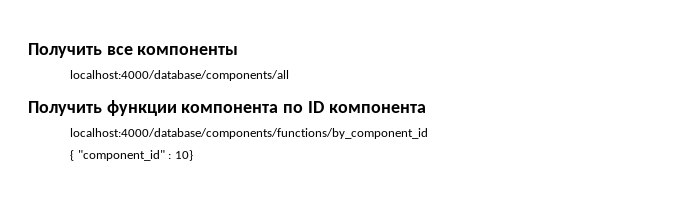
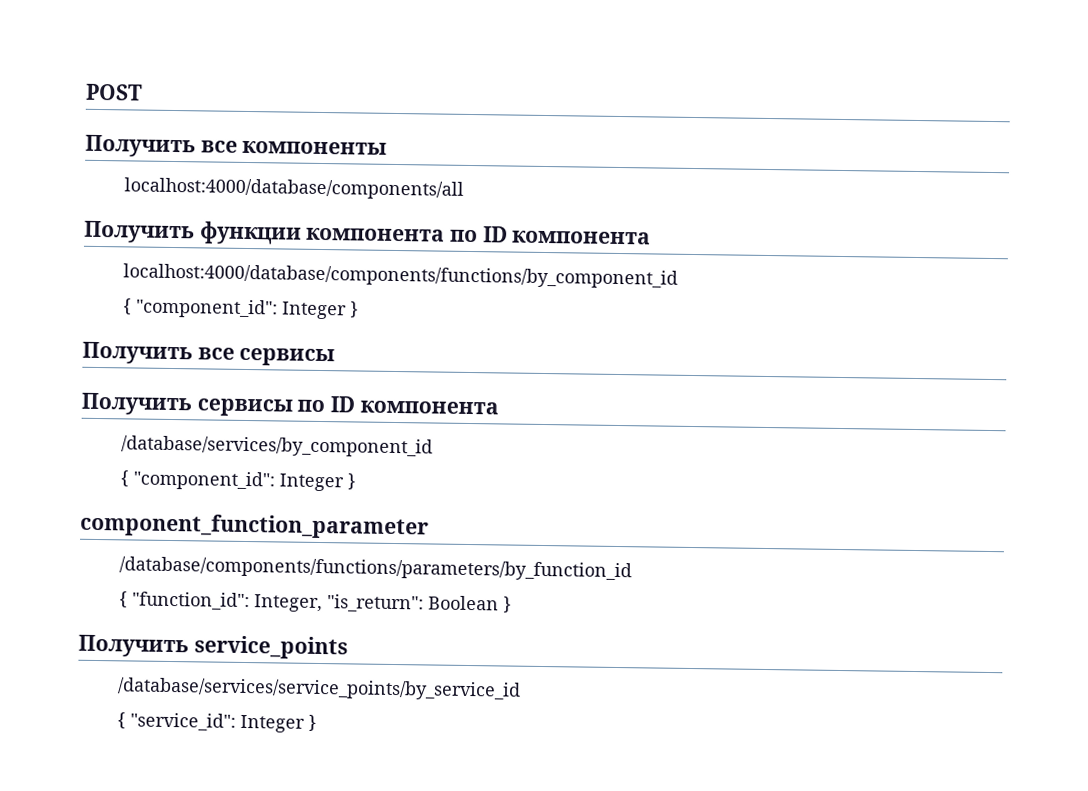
(28, 50) none -> [85,83,143,101] POST //
[77,150,193,161] "component_id" : 10} -> [136,298,360,320] [82,341,336,367] [81,392,499,417] [121,435,434,458] [120,470,357,492] [80,512,429,540] [119,556,633,582] [119,591,513,613] [78,634,348,660] [117,677,522,701] [117,712,318,733] "component_id": Integer } // Получить все сервисы // Получить сервисы по ID компонента // /database/services/by_component_id // { "component_id": Integer } // component_function_parameter // /database/components/functions/parameters/by_function_id // { "function_id": Integer, "is_return": Boolean } // Получить service_points // /database/services/service_points/by_service_id // { "service_id": Integer }

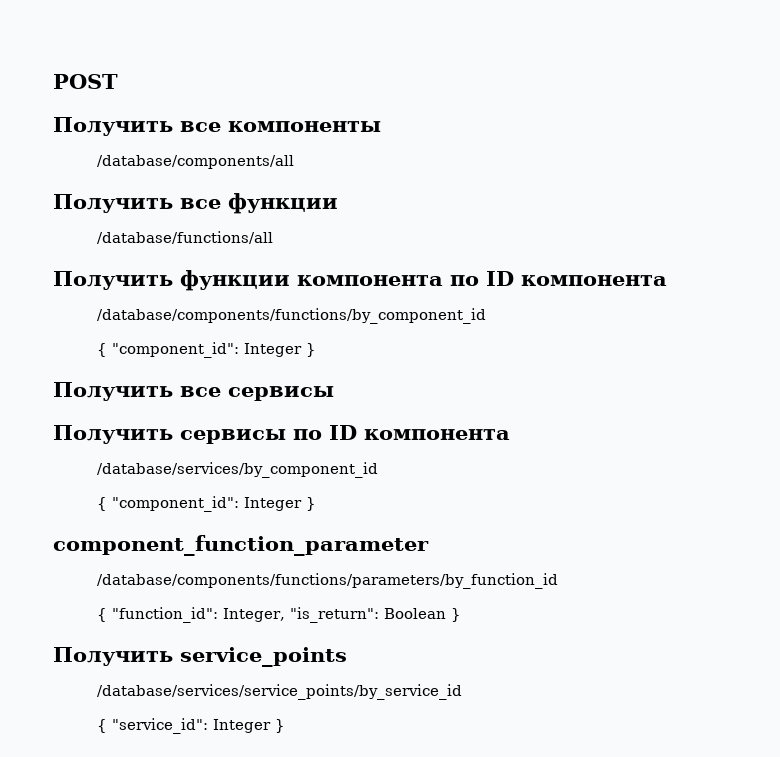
[124,177,465,200] localhost:4000/database/components/all -> [97,155,295,169] [53,193,338,214] [97,231,274,244] /database/components/all // Получить все функции // /database/functions/all
[123,263,679,289] localhost:4000/database/components/functions/by_component_id -> [97,308,487,324] /database/components/functions/by_component_id

